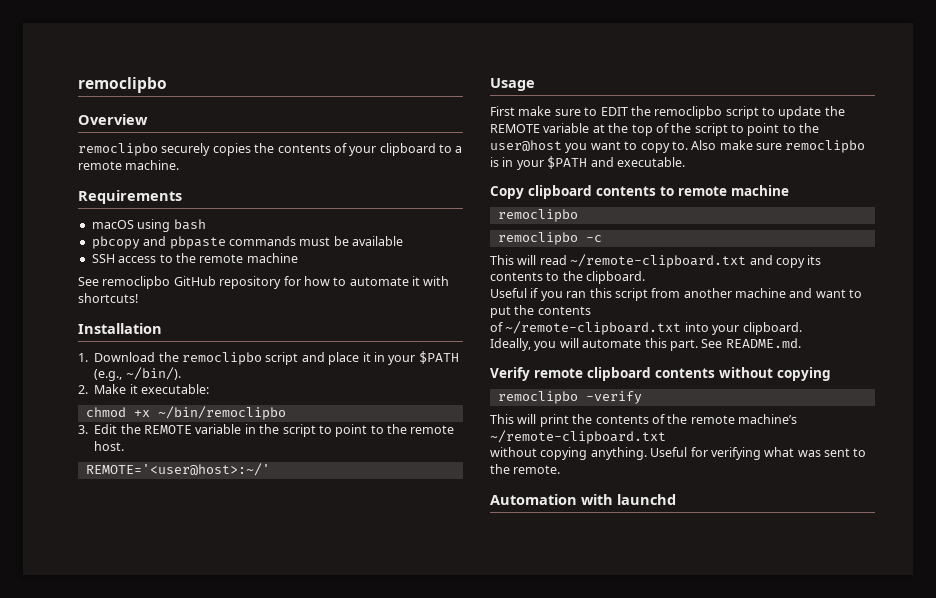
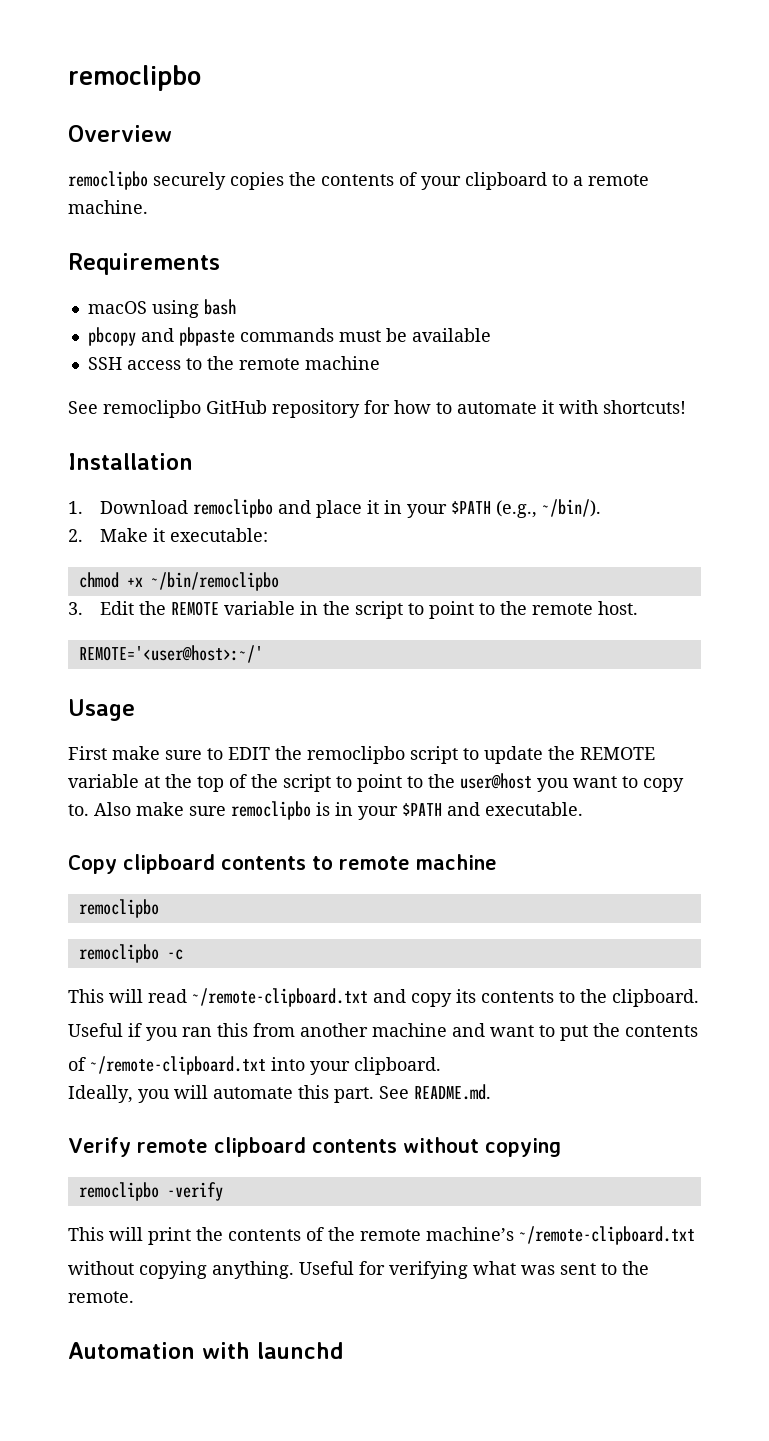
[158,352,299,365] the remoclipbo script -> [193,499,274,518] remoclipbo
[614,288,648,301] script -> (248, 1030) none

